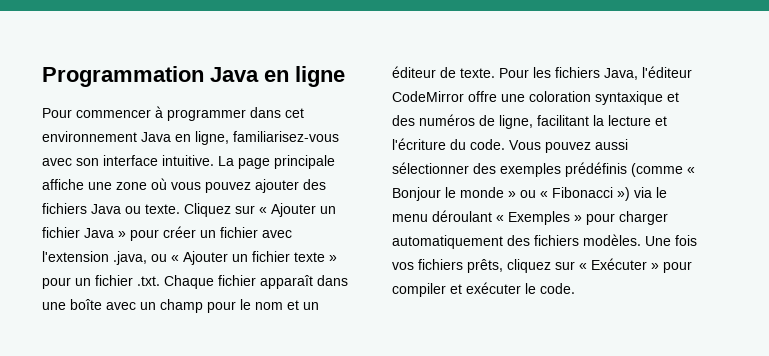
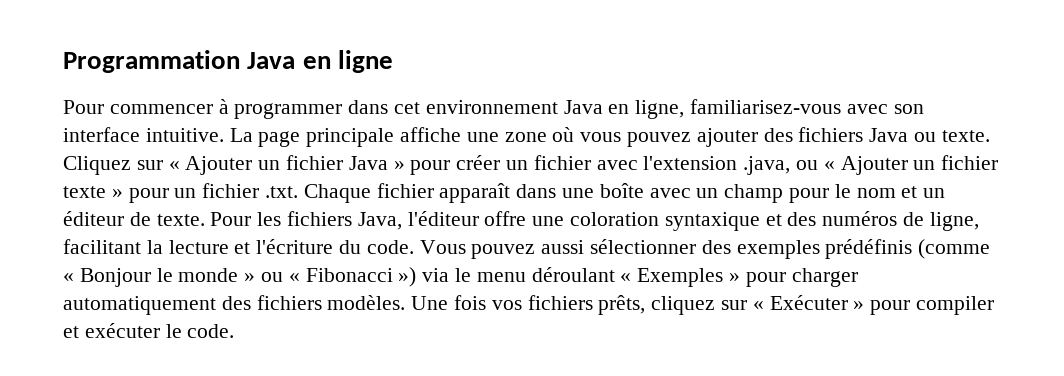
[392,91,464,102] CodeMirror -> (479, 218) none

